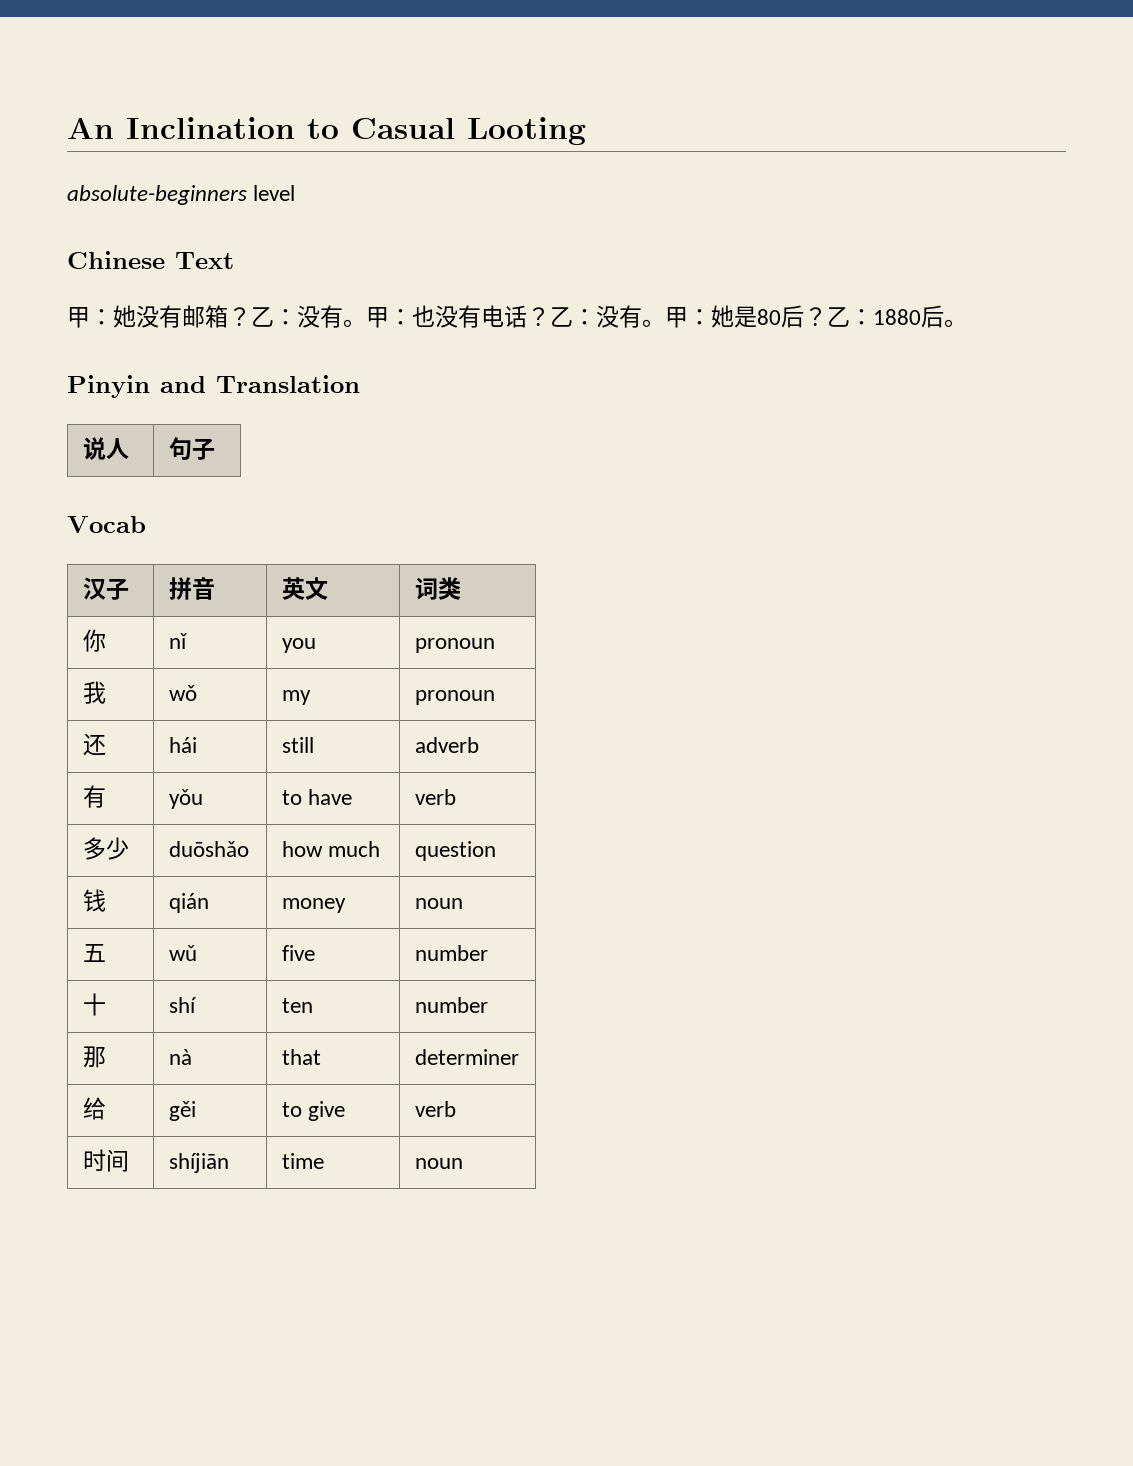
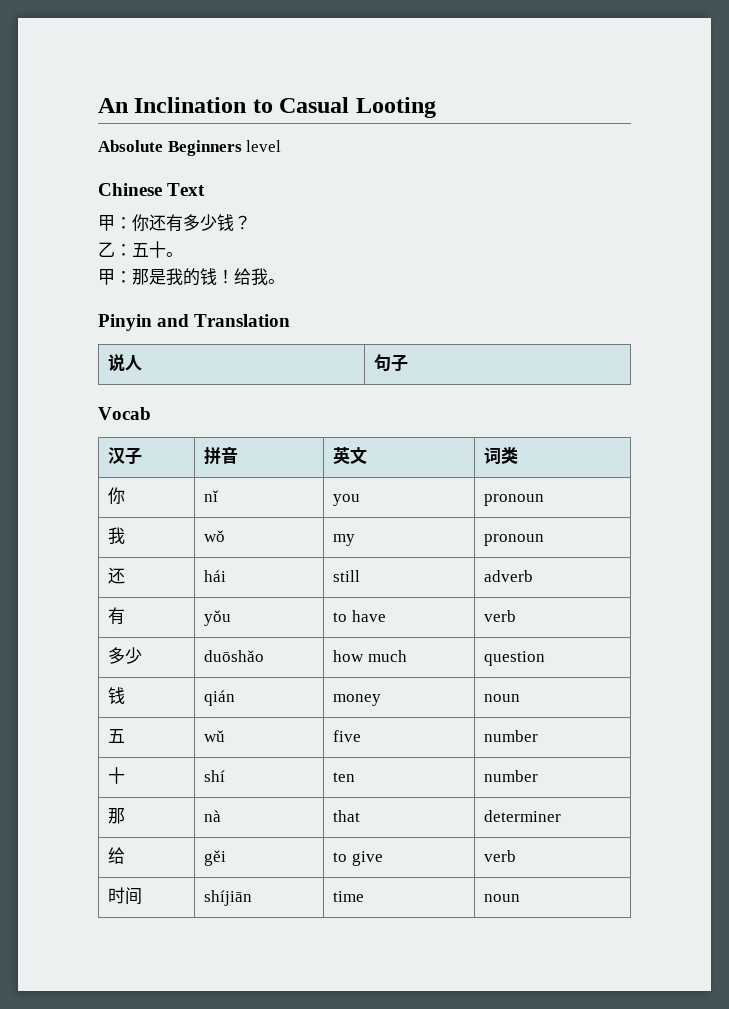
[67,185,247,205] absolute-beginners -> [98,140,242,156] Absolute Beginners
[113,305,944,328] 她没有邮箱？乙：没有。甲：也没有电话？乙：没有。甲：她是80后？乙：1880后 -> [132,214,251,232] [98,241,183,258] [98,268,268,286] 你还有多少钱？ // 乙：五十。 // 甲：那是我的钱！给我

